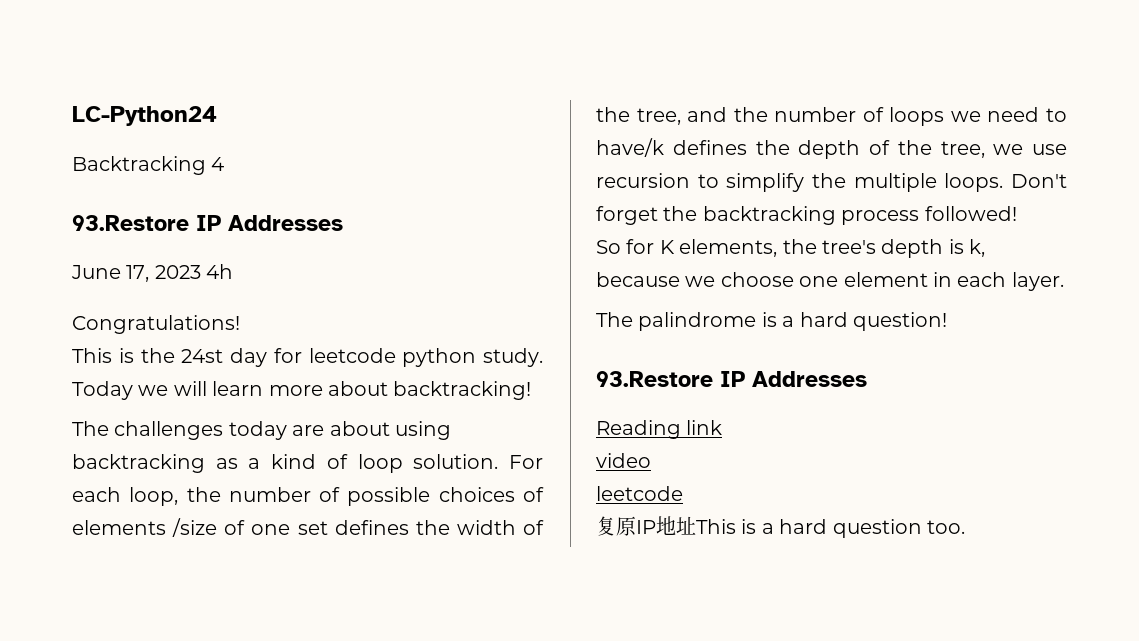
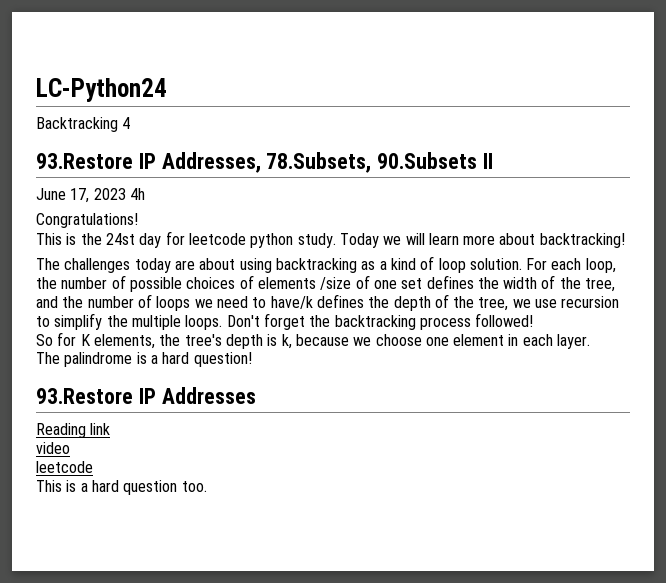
[228,215,343,231] Addresses -> [161,152,494,173] Addresses, 78.Subsets, 90.Subsets II
[596,516,696,536] 复原IP地址 -> (93, 467) none

